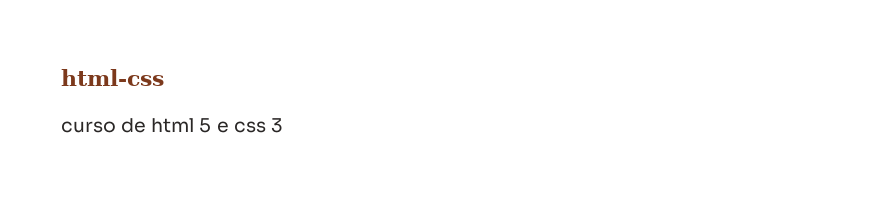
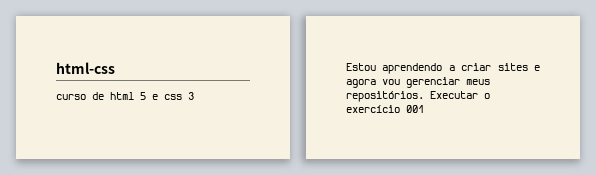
(283, 125) none -> [346,63,540,74] [346,77,490,88] [346,91,490,102] [346,105,424,113] // Estou aprendendo a criar sites e agora vou gerenciar meus repositórios. Executar o exercício 001

